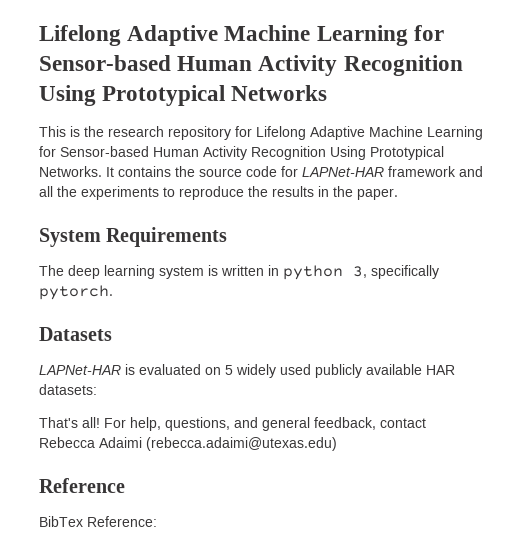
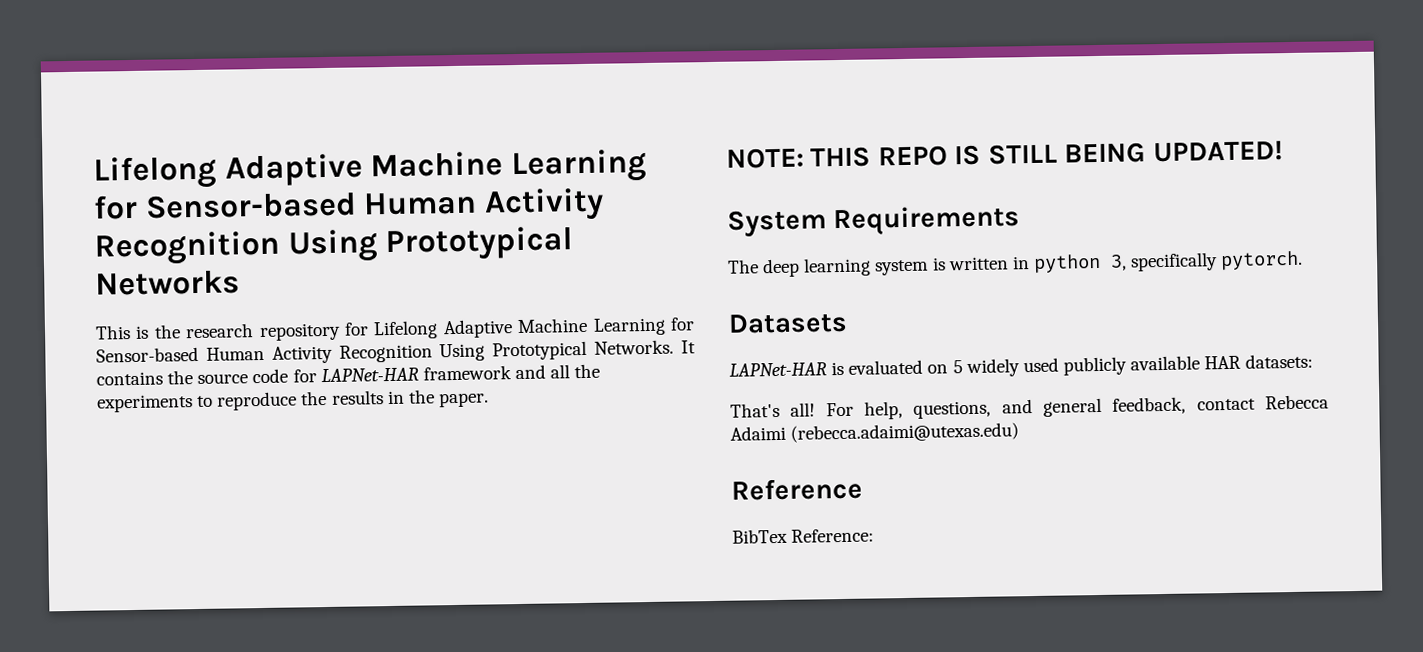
(398, 194) none -> [726,140,1283,169] // NOTE: THIS REPO IS STILL BEING UPDATED!

